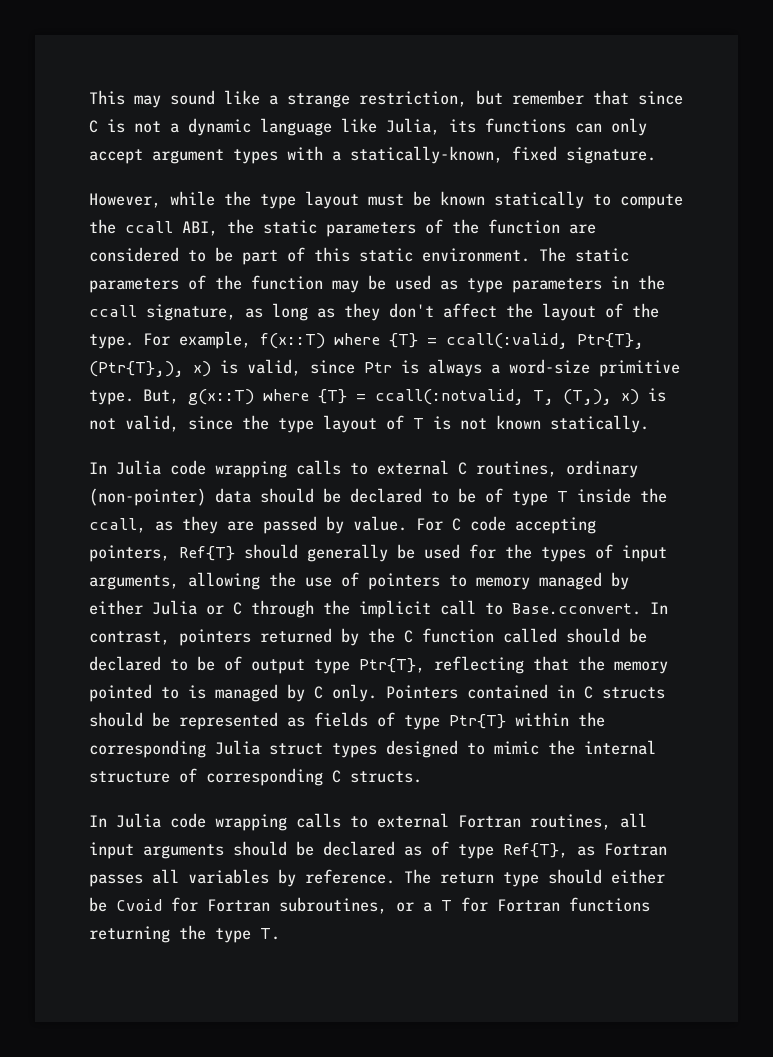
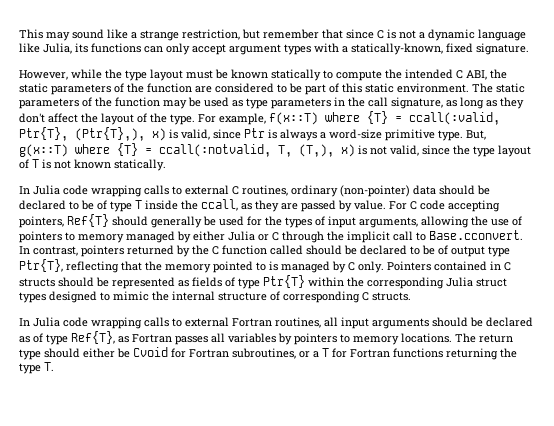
[125,221,173,233] ccall -> [405,69,463,79] intended C
[89,305,137,317] ccall -> [368,97,388,107] call
[305,869,395,884] reference. -> [294,333,452,345] pointers to memory locations.

